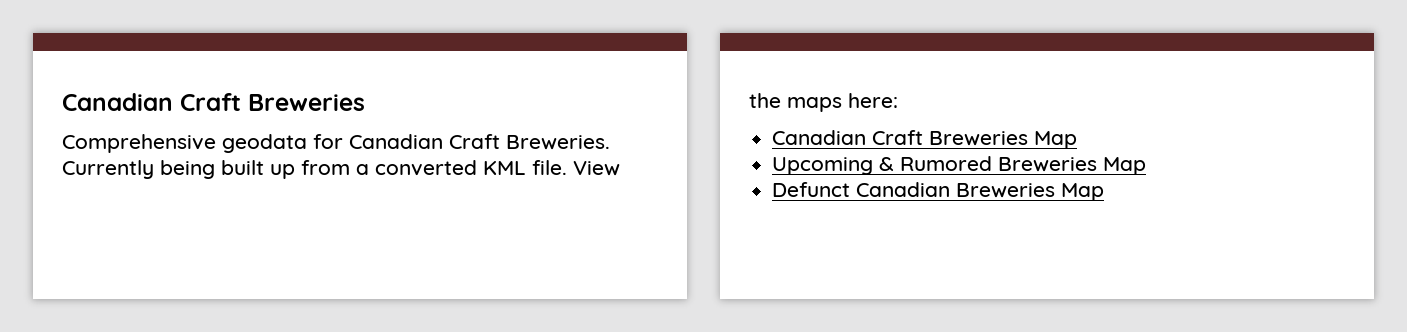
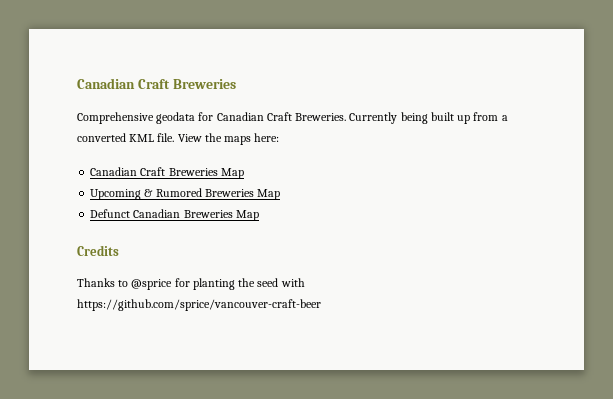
(1105, 192) none -> [77,245,119,256] [77,278,305,290] [77,299,321,311] // Credits // Thanks to @sprice for planting the seed with https://github.com/sprice/vancouver-craft-beer

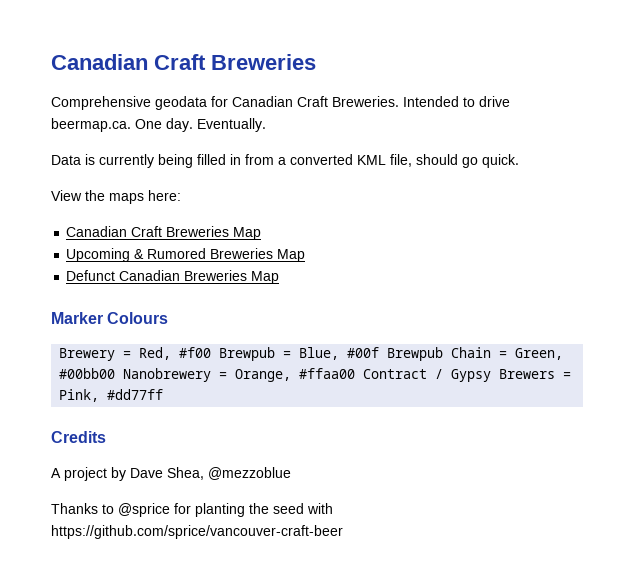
[349,112,508,124] [77,133,175,142] Currently being built up from a converted KML file. -> [403,96,510,107] [51,118,266,132] [51,154,519,168] Intended to drive beermap.ca. One day. Eventually. // Data is currently being filled in from a converted KML file, should go quick. //
[77,245,119,256] Credits -> [51,312,169,324] [59,347,564,361] [59,368,572,382] [59,389,164,402] [51,431,106,443] [51,467,291,481] Marker Colours // Brewery = Red, #f00 Brewpub = Blue, #00f Brewpub Chain = Green, #00bb00 Nanobrewery = Orange, #ffaa00 Contract / Gypsy Brewers = Pink, #dd77ff // Credits // A project by Dave Shea, @mezzoblue

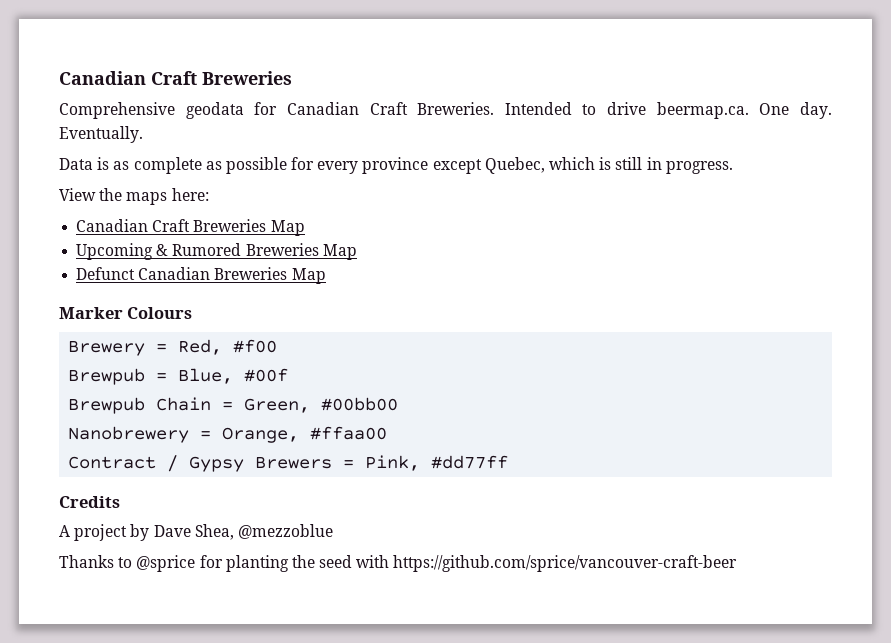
[99,154,519,168] currently being filled in from a converted KML file, should go quick. -> [113,157,733,174] as complete as possible for every province except Quebec, which is still in progress.
(212, 352) none -> (278, 346) //
(380, 352) none -> (289, 375) //
(116, 373) none -> (399, 404) //
(356, 373) none -> (388, 433) //

